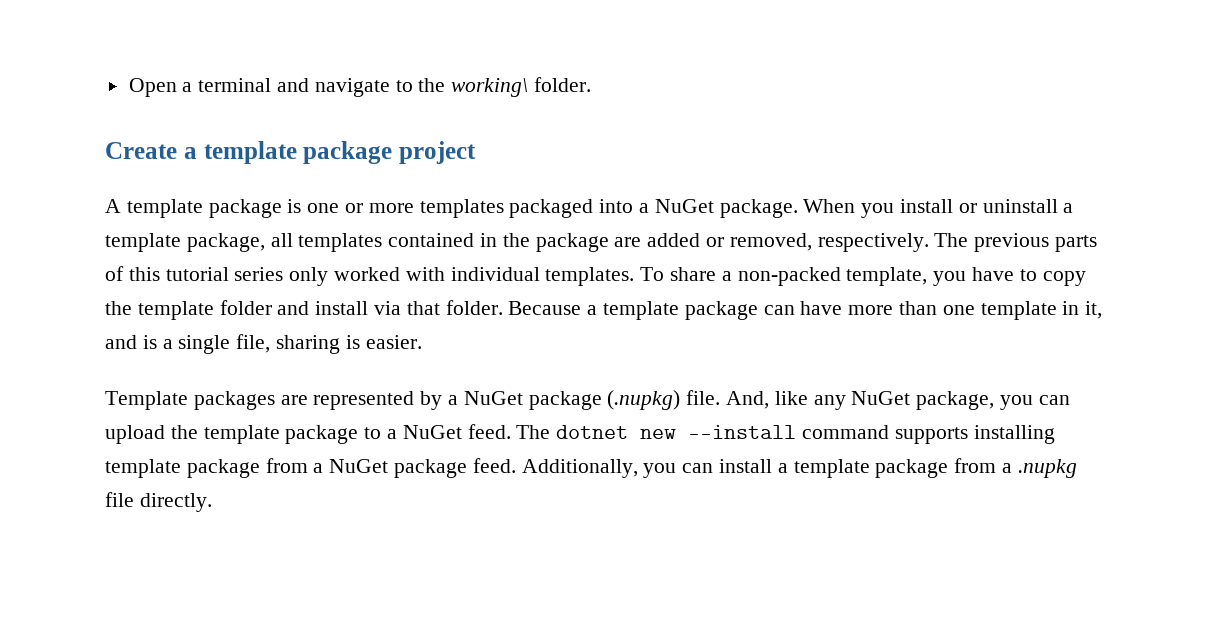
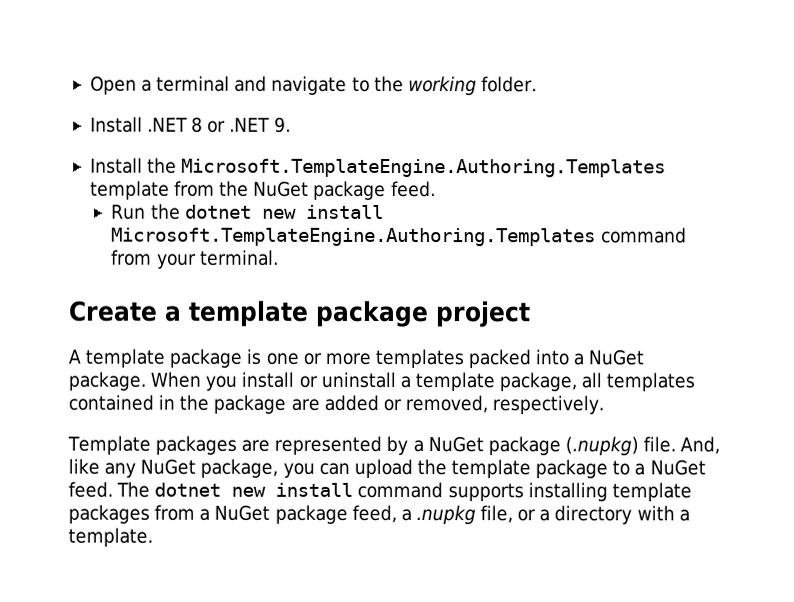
[451,77,592,97] working\ folder. -> [407,76,537,96] [89,116,291,133] [89,157,667,178] [89,180,436,200] [111,203,384,220] [111,227,687,247] [111,249,279,269] working folder. // Install .NET 8 or .NET 9. // Install the Microsoft.TemplateEngine.Authoring.Templates template from the NuGet package feed. // Run the dotnet new install Microsoft.TemplateEngine.Authoring.Templates command from your terminal.
[509,199,594,218] packaged -> [468,349,532,369] packed
[934,233,1098,252] [105,266,1086,286] [105,300,1103,320] [105,334,422,354] The previous parts of this tutorial series only worked with individual templates. To share a non-packed template, you have to copy the template folder and install via that folder. Because a template package can have more than one template in it, and is a single file, sharing is easier. -> (605, 405) none
[688,425,797,439] --install -> [275,482,354,497] install
[186,459,260,478] package -> [68,504,150,524] packages
[472,458,1077,478] [105,492,212,512] feed. Additionally, you can install a template package from a .nupkg file directly. -> [351,504,690,525] [68,527,153,547] feed, a .nupkg file, or a directory with a template.

